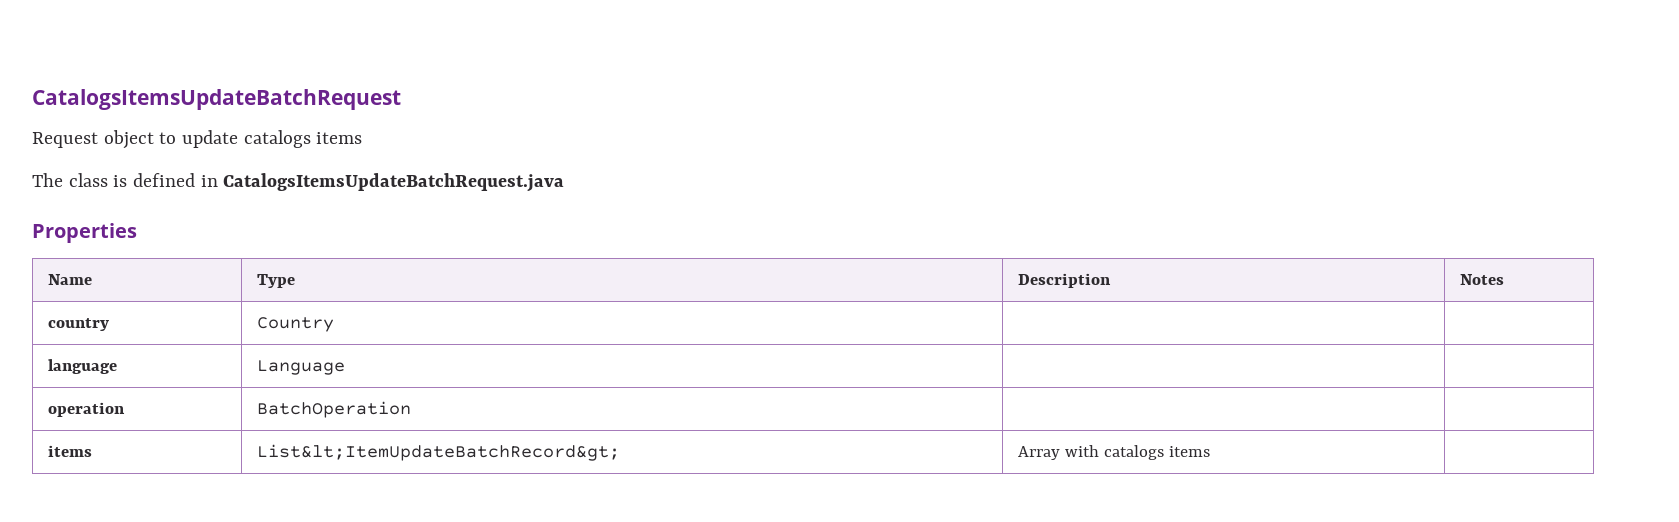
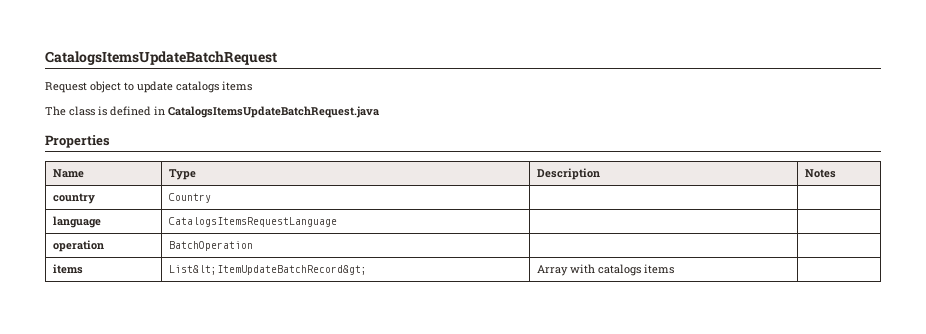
[257,360,346,375] Language -> [169,217,338,227] CatalogsItemsRequestLanguage

